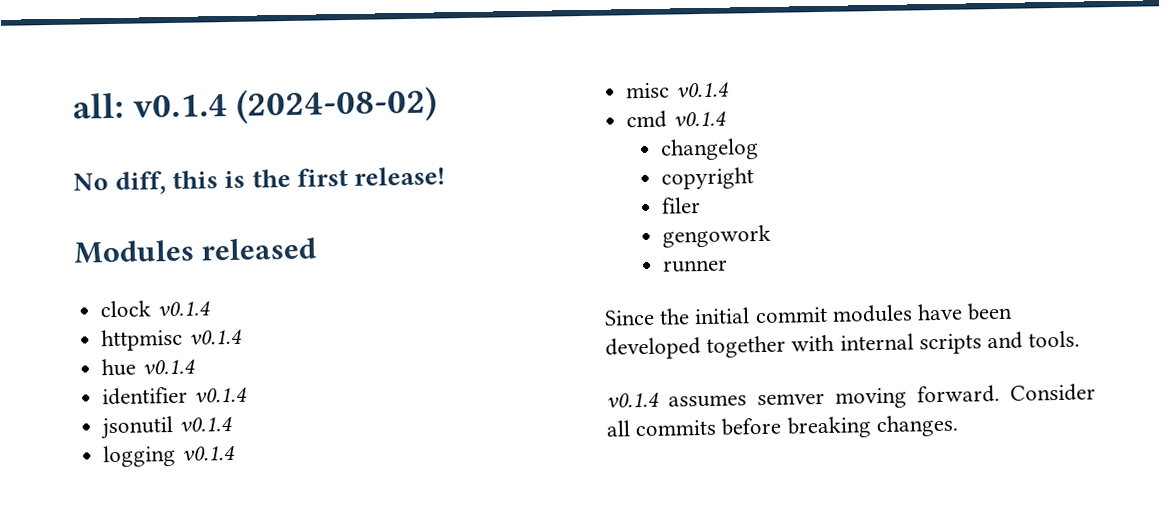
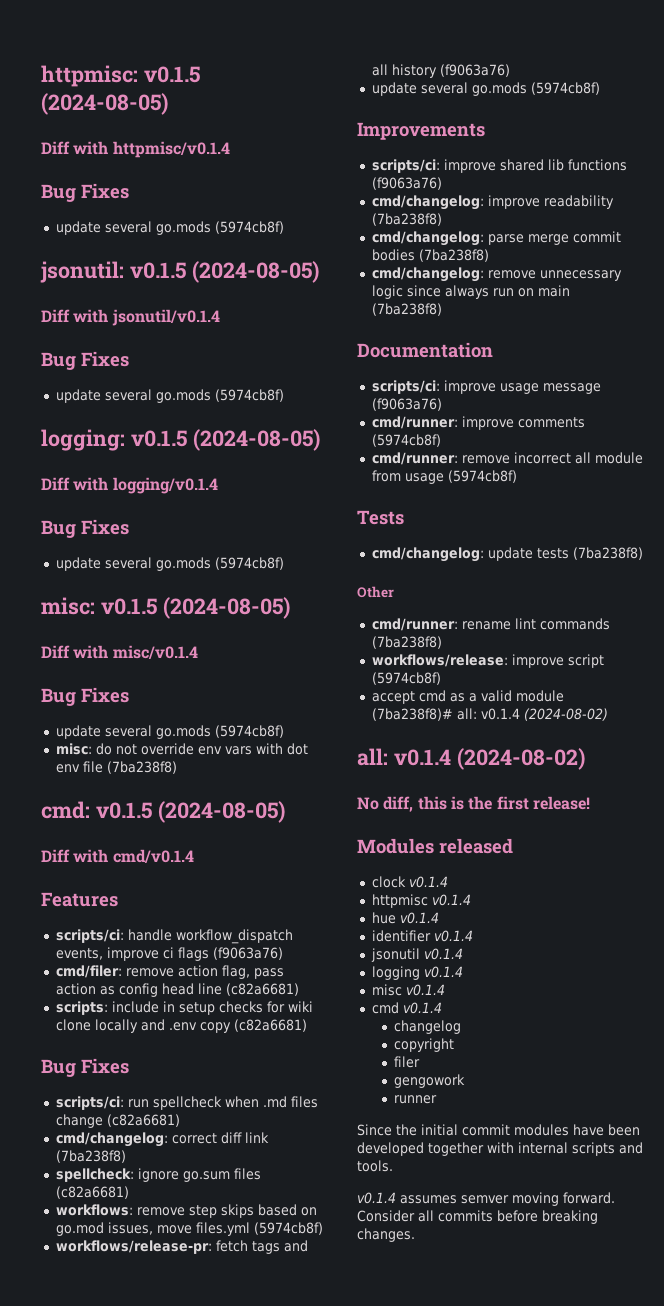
(72, 105) none -> [41,65,200,87] [41,93,168,115] [41,141,230,158] [41,183,129,202] [55,221,284,235] [40,261,319,283] [41,309,220,326] [41,351,129,370] [55,389,284,403] [41,429,320,451] [41,477,218,494] [41,519,129,538] [55,557,284,571] [41,597,290,619] [41,645,198,659] [41,687,129,706] [55,725,284,739] [55,743,308,755] [55,761,177,774] [41,801,285,823] [41,849,194,863] [41,892,118,907] [55,929,293,944] [55,947,283,961] [55,965,284,979] [55,983,299,997] [55,1001,313,1015] [55,1019,307,1033] [41,1058,129,1077] [55,1096,318,1110] [55,1114,180,1128] [55,1132,269,1147] [55,1150,126,1163] [55,1168,261,1182] [55,1186,129,1199] [55,1204,317,1218] [55,1222,323,1236] [55,1240,308,1254] [371,64,510,78] [371,82,600,96] [357,122,485,140] [371,159,627,173] [371,177,442,190] [371,195,614,210] [371,213,442,226] [371,231,621,246] [371,249,489,262] [371,267,622,282] [371,285,570,299] [371,303,442,316] [357,342,493,358] [371,380,601,394] [371,398,442,411] [371,416,585,430] [371,434,441,447] [371,452,643,465] [371,470,517,484] [357,510,404,525] [371,547,643,562] [357,586,394,598] [371,618,610,631] [371,636,442,649] [371,654,604,668] [371,672,441,685] [371,690,564,704] [371,708,608,721] httpmisc: v0.1.5 (2024-08-05) // Diff with httpmisc/v0.1.4 // Bug Fixes // update several go.mods (5974cb8f) // jsonutil: v0.1.5 (2024-08-05) // Diff with jsonutil/v0.1.4 // Bug Fixes // update several go.mods (5974cb8f) // logging: v0.1.5 (2024-08-05) // Diff with logging/v0.1.4 // Bug Fixes // update several go.mods (5974cb8f) // misc: v0.1.5 (2024-08-05) // Diff with misc/v0.1.4 // Bug Fixes // update several go.mods (5974cb8f) // misc: do not override env vars with dot env file (7ba238f8) // cmd: v0.1.5 (2024-08-05) // Diff with cmd/v0.1.4 // Features // scripts/ci: handle workflow_dispatch events, improve ci flags (f9063a76) // cmd/filer: remove action flag, pass action as config head line (c82a6681) // scripts: include in setup checks for wiki clone locally and .env copy (c82a6681) // Bug Fixes // scripts/ci: run spellcheck when .md files change (c82a6681) // cmd/changelog: correct diff link (7ba238f8) // spellcheck: ignore go.sum files (c82a6681) // workflows: remove step skips based on go.mod issues, move files.yml (5974cb8f) // workflows/release-pr: fetch tags and all history (f9063a76) // update several go.mods (5974cb8f) // Improvements // scripts/ci: improve shared lib functions (f9063a76) // cmd/changelog: improve readability (7ba238f8) // cmd/changelog: parse merge commit bodies (7ba238f8) // cmd/changelog: remove unnecessary logic since always run on main (7ba238f8) // Documentation // scripts/ci: improve usage message (f9063a76) // cmd/runner: improve comments (5974cb8f) // cmd/runner: remove incorrect all module from usage (5974cb8f) // Tests // cmd/changelog: update tests (7ba238f8) // Other // cmd/runner: rename lint commands (7ba238f8) // workflows/release: improve script (5974cb8f) // accept cmd as a valid module (7ba238f8)# all: v0.1.4 (2024-08-02) //

